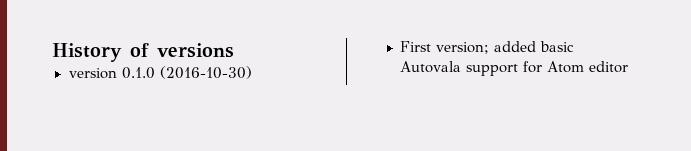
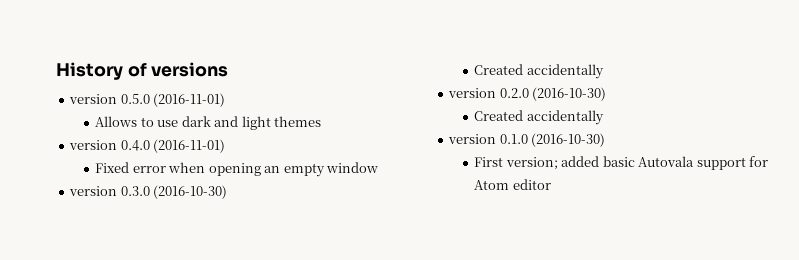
(234, 50) none -> [69,93,226,107] [95,116,322,130] [69,139,226,153] [95,162,379,177] [69,185,228,199] [474,64,604,79] [448,87,607,101] [474,110,604,125] // version 0.5.0 (2016-11-01) // Allows to use dark and light themes // version 0.4.0 (2016-11-01) // Fixed error when opening an empty window // version 0.3.0 (2016-10-30) // Created accidentally // version 0.2.0 (2016-10-30) // Created accidentally

